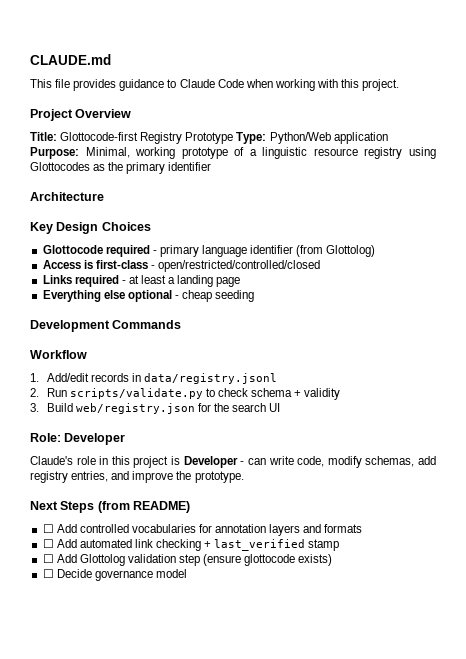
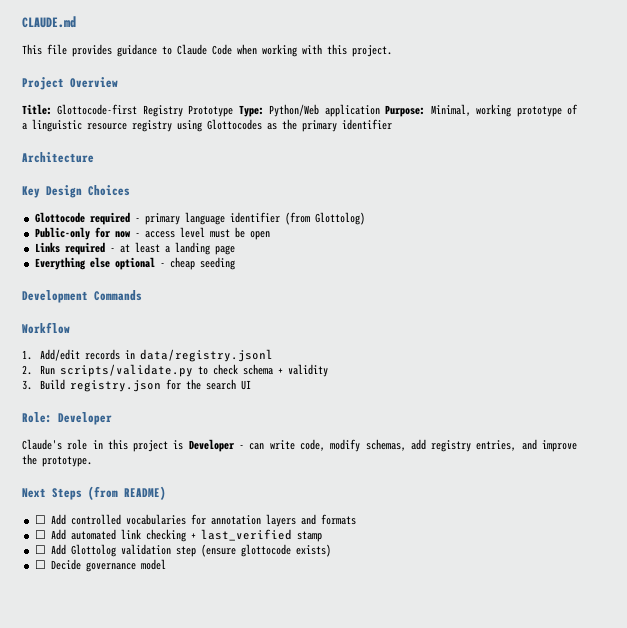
[42,260,321,272] Access is first-class - open/restricted/controlled/closed -> [34,227,270,240] Public-only for now - access level must be open
[75,403,195,414] web/registry.json -> [69,380,161,392] registry.json

